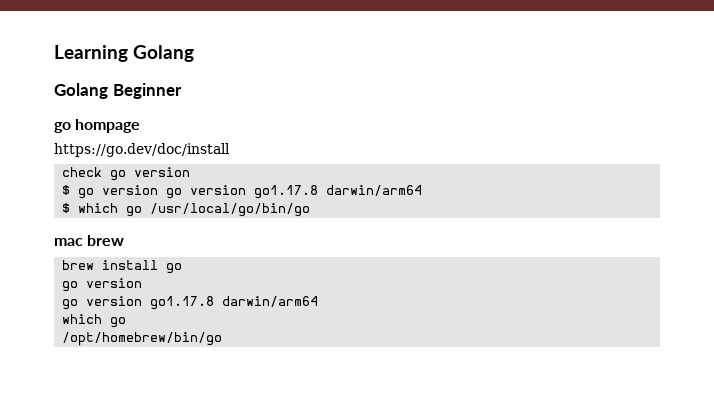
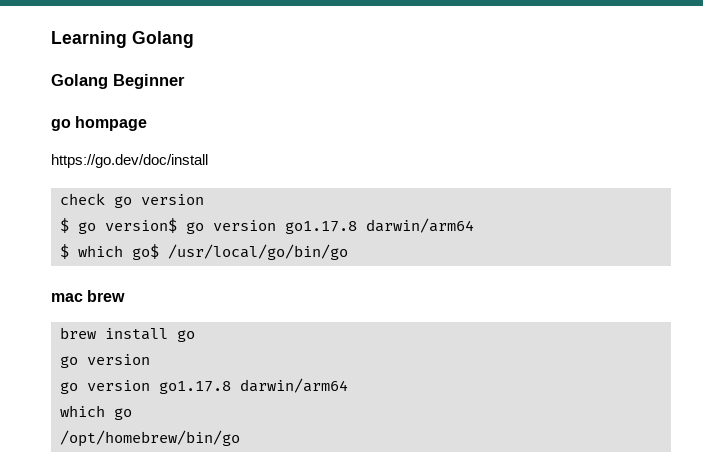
[102,185,159,195] version -> [105,218,177,233] version$
[126,206,143,217] go -> [132,244,159,260] go$

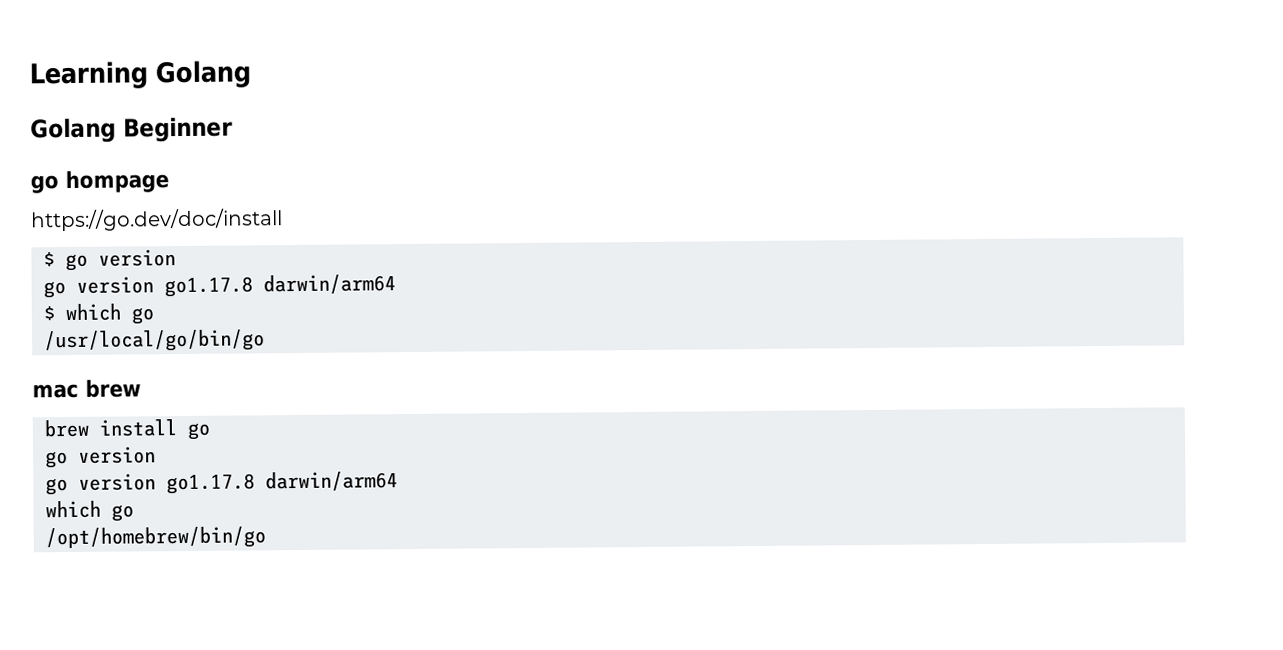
[60,193,204,208] [60,218,177,234] check go version // $ go version$ -> [43,249,176,272] $ go version //
[132,244,159,260] go$ -> [131,307,154,325] go //

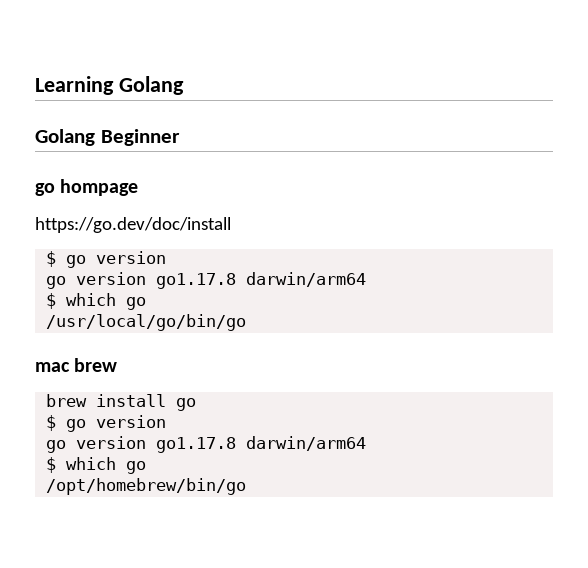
[45,446,156,469] [45,471,398,496] go version // go version go1.17.8 darwin/arm64 // -> [46,415,167,432] [46,436,367,453] [46,457,57,473] $ go version // go version go1.17.8 darwin/arm64 // $

